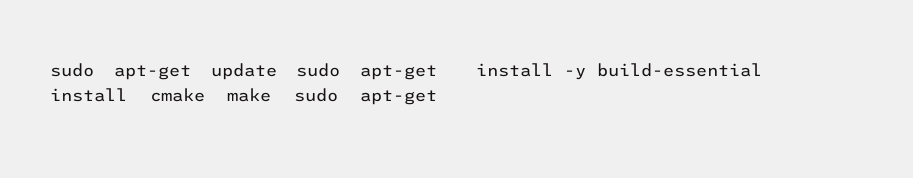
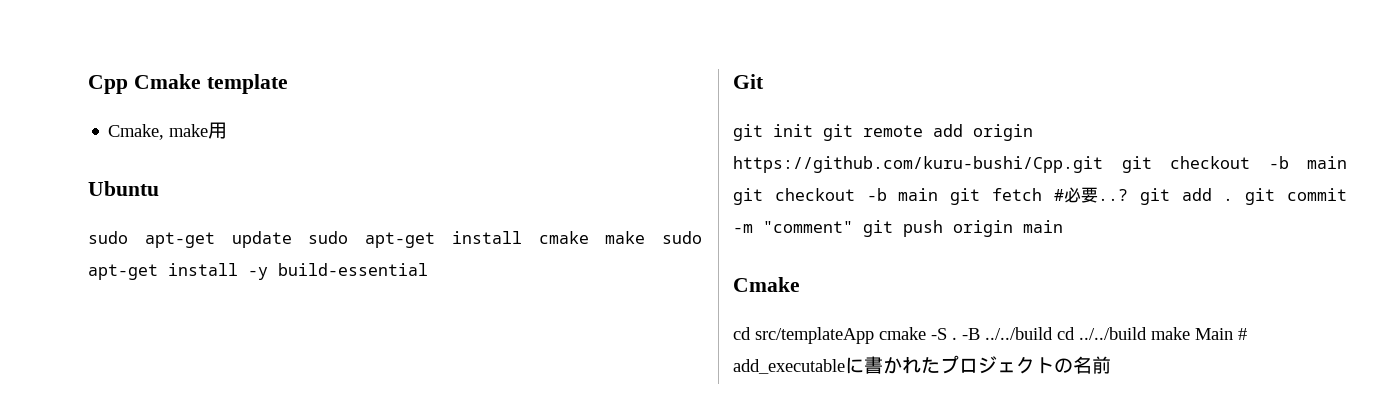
(50, 70) none -> [88,74,288,94] [108,122,228,140] [88,181,159,196] Cpp Cmake template // Cmake, make用 // Ubuntu //
(762, 70) none -> [733,74,764,89] [733,124,1033,141] [733,156,1347,173] [733,187,1347,205] [733,220,1063,237] [733,277,800,292] [733,327,1247,344] [733,355,1111,374] // Git // git init git remote add origin https://github.com/kuru-bushi/Cpp.git git checkout -b main git checkout -b main git fetch #必要..? git add . git commit -m "comment" git push origin main // Cmake // cd src/templateApp cmake -S . -B ../../build cd ../../build make Main # add_executableに書かれたプロジェクトの名前

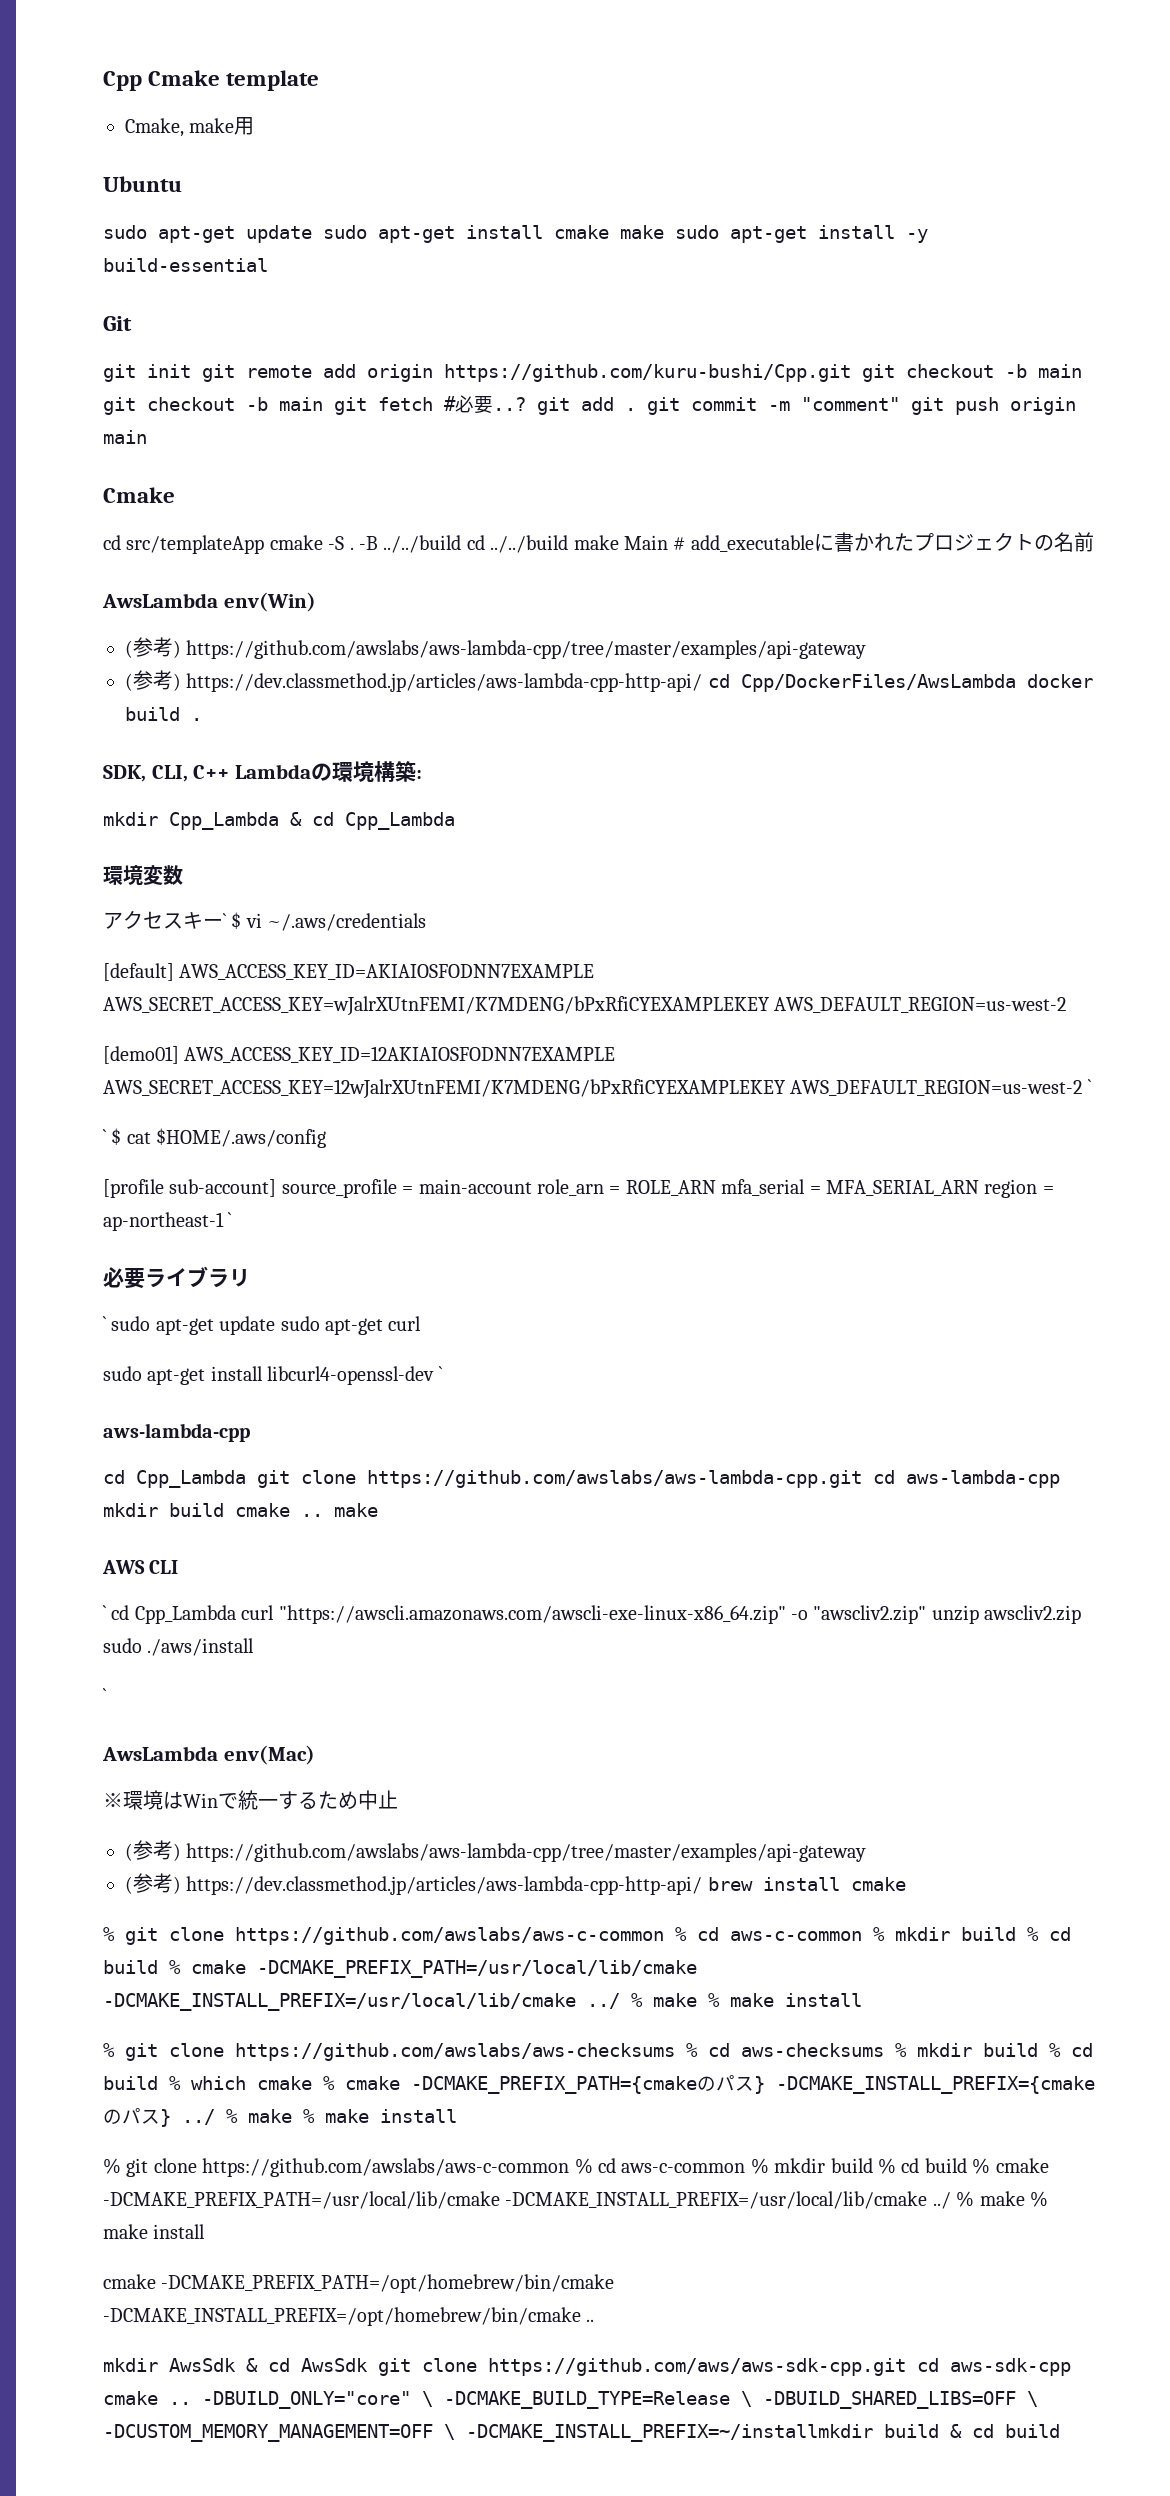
(1111, 365) none -> [102,592,316,612] [125,637,867,659] [125,670,1093,692] [125,707,202,721] [103,761,423,782] [103,812,455,830] [103,865,183,886] [103,910,427,931] [103,963,595,981] [103,996,1067,1016] [103,1046,616,1064] [103,1079,1092,1099] [103,1128,327,1148] [103,1179,1054,1198] [103,1212,233,1231] [103,1266,250,1289] [103,1316,422,1335] [103,1366,443,1385] [103,1423,250,1442] [103,1470,1060,1488] [103,1503,378,1517] [102,1560,179,1574] [103,1605,1082,1624] [103,1638,255,1656] [103,1688,107,1703] [102,1745,315,1765] [103,1790,398,1810] [125,1840,867,1862] [125,1873,906,1895] [103,1927,1071,1945] [103,1960,697,1978] [103,1993,862,2011] [103,2043,1093,2061] [103,2075,1095,2094] [103,2108,457,2127] [103,2158,1049,2177] [103,2191,1048,2209] [103,2224,206,2239] [103,2274,615,2293] [103,2307,595,2326] [103,2358,1071,2376] [103,2391,1038,2409] [103,2424,1060,2442] // AwsLambda env(Win) // (参考) https://github.com/awslabs/aws-lambda-cpp/tree/master/examples/api-gateway // (参考) https://dev.classmethod.jp/articles/aws-lambda-cpp-http-api/ cd Cpp/DockerFiles/AwsLambda docker build . // SDK, CLI, C++ Lambdaの環境構築: // mkdir Cpp_Lambda & cd Cpp_Lambda // 環境変数 // アクセスキー` $ vi ~/.aws/credentials // [default] AWS_ACCESS_KEY_ID=AKIAIOSFODNN7EXAMPLE AWS_SECRET_ACCESS_KEY=wJalrXUtnFEMI/K7MDENG/bPxRfiCYEXAMPLEKEY AWS_DEFAULT_REGION=us-west-2 // [demo01] AWS_ACCESS_KEY_ID=12AKIAIOSFODNN7EXAMPLE AWS_SECRET_ACCESS_KEY=12wJalrXUtnFEMI/K7MDENG/bPxRfiCYEXAMPLEKEY AWS_DEFAULT_REGION=us-west-2 ` // ` $ cat $HOME/.aws/config // [profile sub-account] source_profile = main-account role_arn = ROLE_ARN mfa_serial = MFA_SERIAL_ARN region = ap-northeast-1 ` // 必要ライブラリ // ` sudo apt-get update sudo apt-get curl // sudo apt-get install libcurl4-openssl-dev ` // aws-lambda-cpp // cd Cpp_Lambda git clone https://github.com/awslabs/aws-lambda-cpp.git cd aws-lambda-cpp mkdir build cmake .. make // AWS CLI // ` cd Cpp_Lambda curl "https://awscli.amazonaws.com/awscli-exe-linux-x86_64.zip" -o "awscliv2.zip" unzip awscliv2.zip sudo ./aws/install // ` // AwsLambda env(Mac) // ※環境はWinで統一するため中止 // (参考) https://github.com/awslabs/aws-lambda-cpp/tree/master/examples/api-gateway // (参考) https://dev.classmethod.jp/articles/aws-lambda-cpp-http-api/ brew install cmake // % git clone https://github.com/awslabs/aws-c-common % cd aws-c-common % mkdir build % cd build % cmake -DCMAKE_PREFIX_PATH=/usr/local/lib/cmake -DCMAKE_INSTALL_PREFIX=/usr/local/lib/cmake ../ % make % make install // % git clone https://github.com/awslabs/aws-checksums % cd aws-checksums % mkdir build % cd build % which cmake % cmake -DCMAKE_PREFIX_PATH={cmakeのパス} -DCMAKE_INSTALL_PREFIX={cmakeのパス} ../ % make % make install // % git clone https://github.com/awslabs/aws-c-common % cd aws-c-common % mkdir build % cd build % cmake -DCMAKE_PREFIX_PATH=/usr/local/lib/cmake -DCMAKE_INSTALL_PREFIX=/usr/local/lib/cmake ../ % make % make install // cmake -DCMAKE_PREFIX_PATH=/opt/homebrew/bin/cmake -DCMAKE_INSTALL_PREFIX=/opt/homebrew/bin/cmake .. // mkdir AwsSdk & cd AwsSdk git clone https://github.com/aws/aws-sdk-cpp.git cd aws-sdk-cpp cmake .. -DBUILD_ONLY="core" \ -DCMAKE_BUILD_TYPE=Release \ -DBUILD_SHARED_LIBS=OFF \ -DCUSTOM_MEMORY_MANAGEMENT=OFF \ -DCMAKE_INSTALL_PREFIX=~/installmkdir build & cd build

